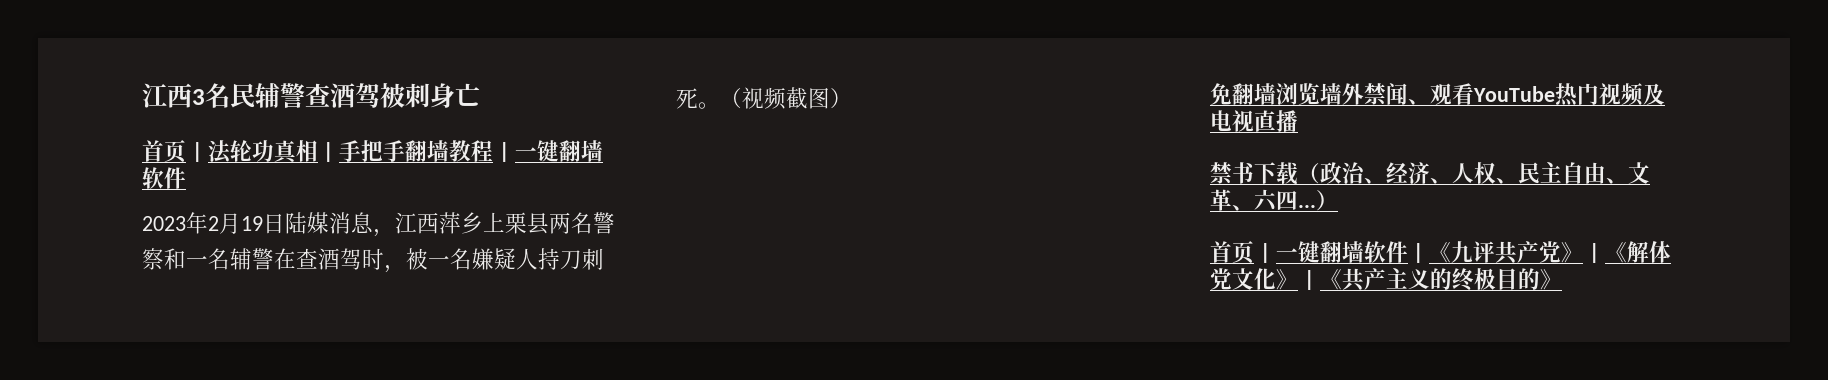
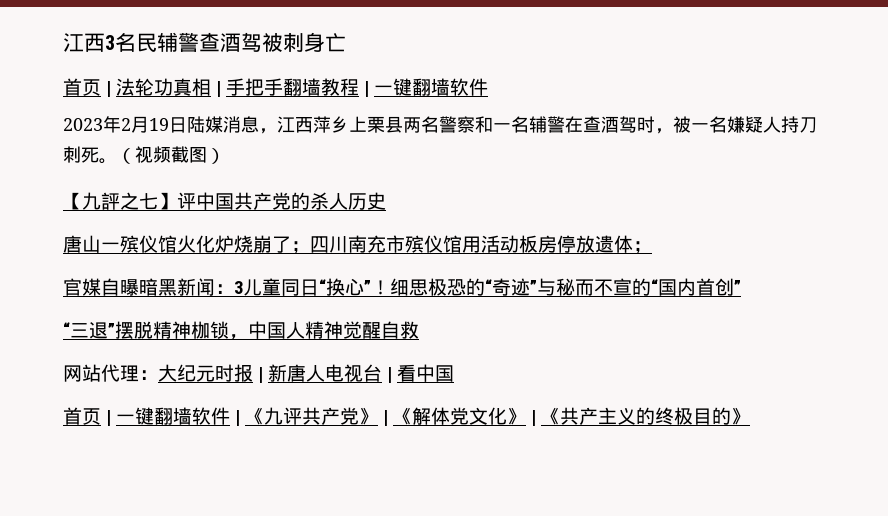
[1210,83,1665,107] [1210,110,1298,132] [1210,162,1650,185] [1210,189,1338,212] 免翻墙浏览墙外禁闻、观看YouTube热门视频及电视直播 // 禁书下载（政治、经济、人权、民主自由、文革、六四...） -> [63,192,386,210] [63,235,652,254] [63,278,741,296] [63,321,419,340] [63,364,454,383] 【九評之七】评中国共产党的杀人历史 // 唐山一殡仪馆火化炉烧崩了；四川南充市殡仪馆用活动板房停放遗体； // 官媒自曝暗黑新闻：3儿童同日“换心”！细思极恐的“奇迹”与秘而不宣的“国内首创” // “三退”摆脱精神枷锁，中国人精神觉醒自救 // 网站代理：大纪元时报 | 新唐人电视台 | 看中国

